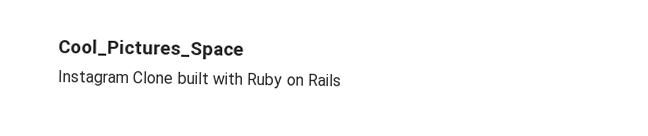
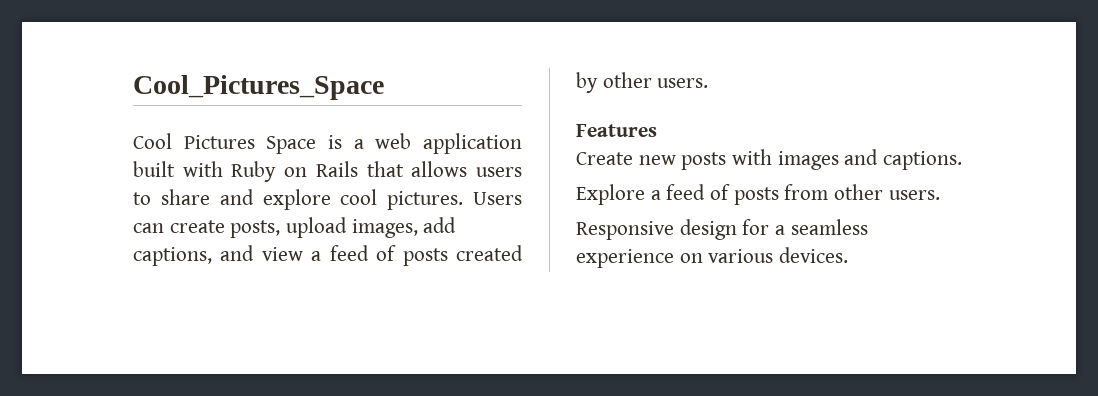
[57,70,174,87] Instagram Clone -> [133,133,522,154] Cool Pictures Space is a web application
(341, 80) none -> [366,161,522,177] [133,189,522,210] [133,217,457,238] [133,245,523,266] [576,72,709,93] [576,124,657,137] [576,149,963,170] [576,184,940,205] [576,219,868,240] [576,247,849,268] that allows users to share and explore cool pictures. Users can create posts, upload images, add captions, and view a feed of posts created by other users. // Features // Create new posts with images and captions. // Explore a feed of posts from other users. // Responsive design for a seamless experience on various devices.

